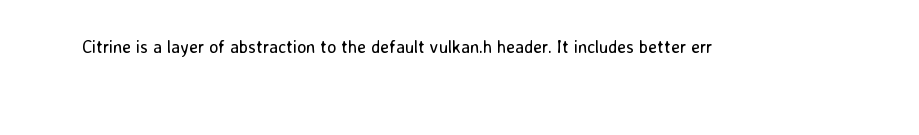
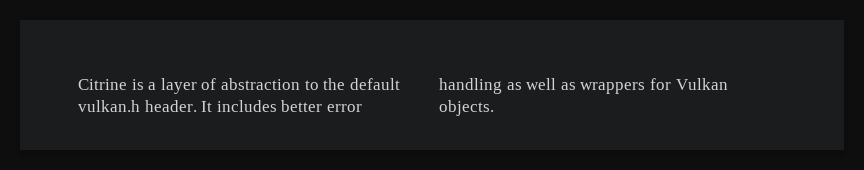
[691,44,712,53] err -> [326,104,362,112] [439,78,728,94] [439,100,494,116] error handling as well as wrappers for Vulkan objects.

